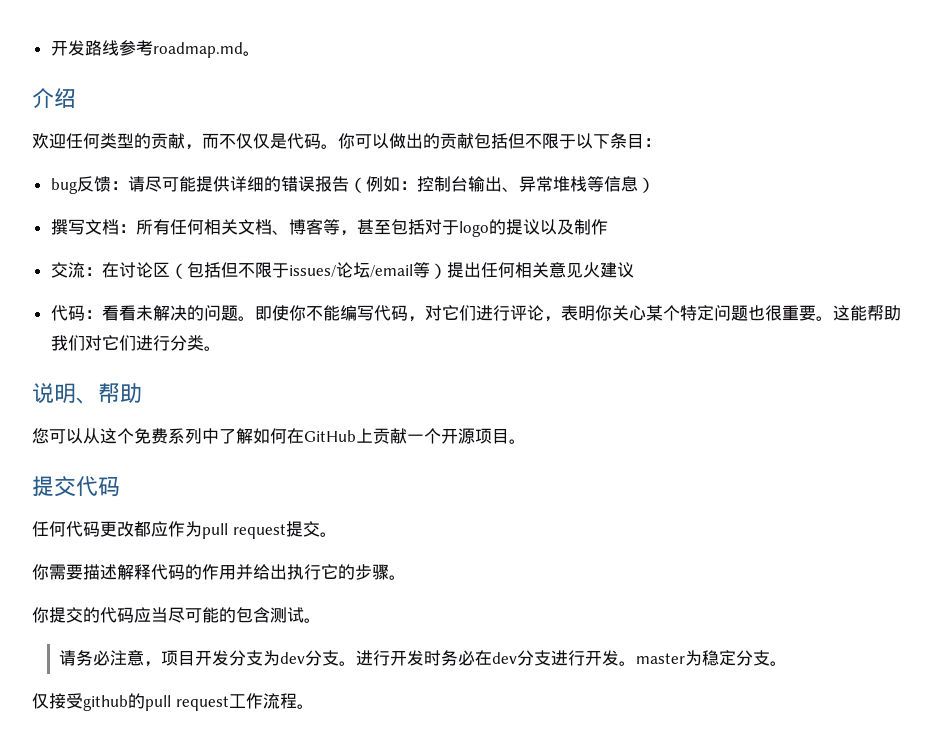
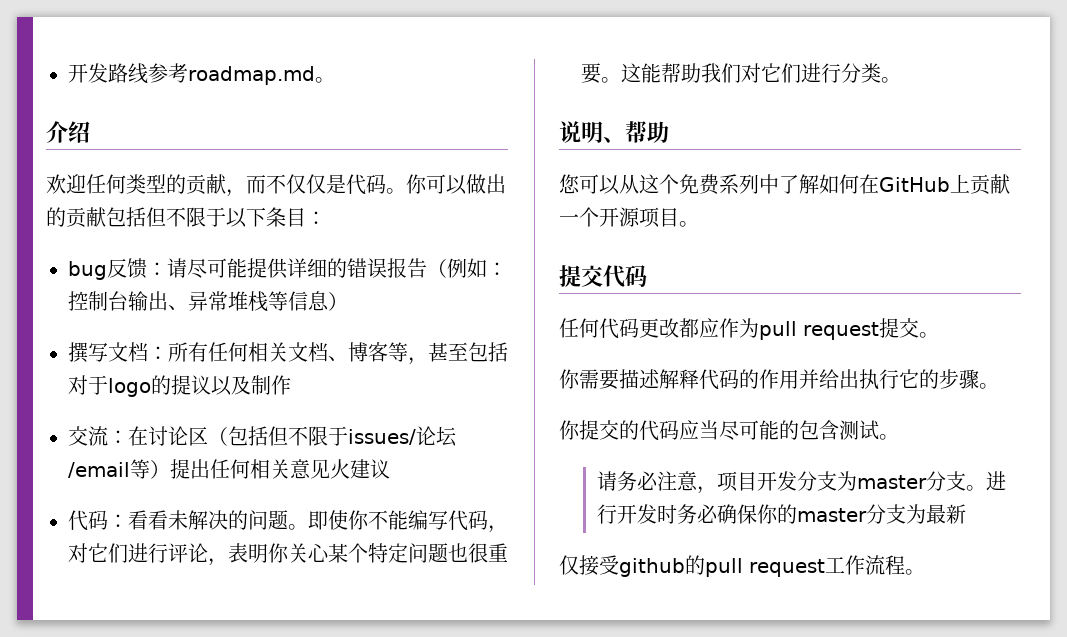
[280,652,306,664] dev -> [856,475,927,489] master
[475,650,788,666] 在dev分支进行开发。master为稳定分支。 -> [716,504,966,524] 确保你的master分支为最新

